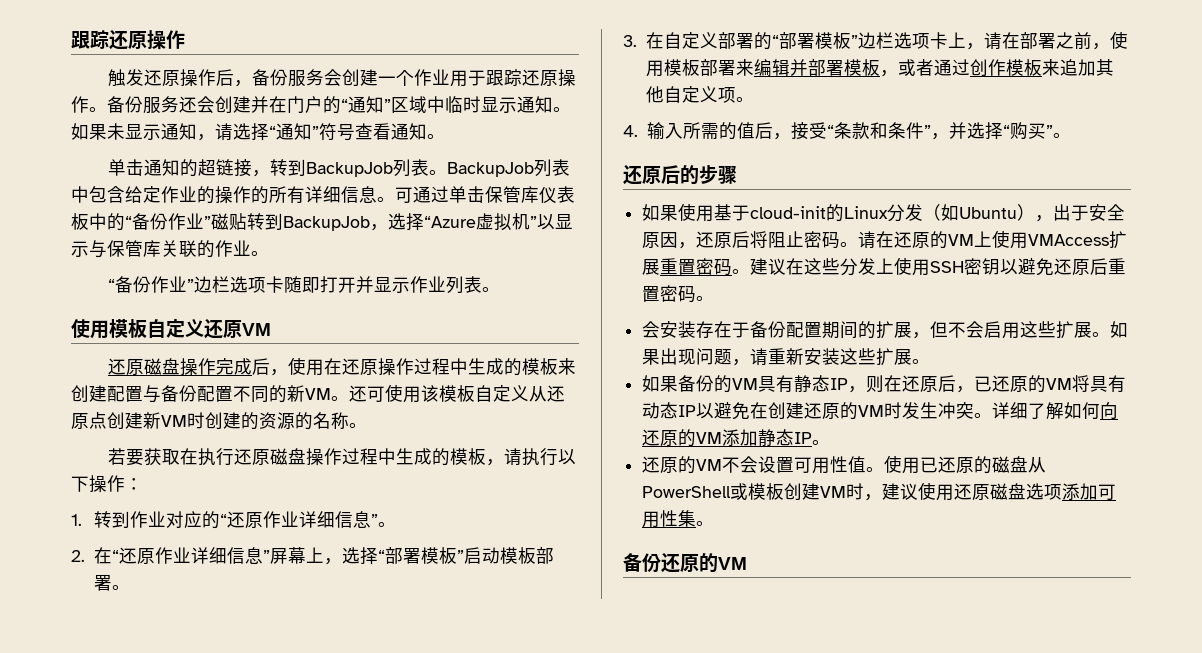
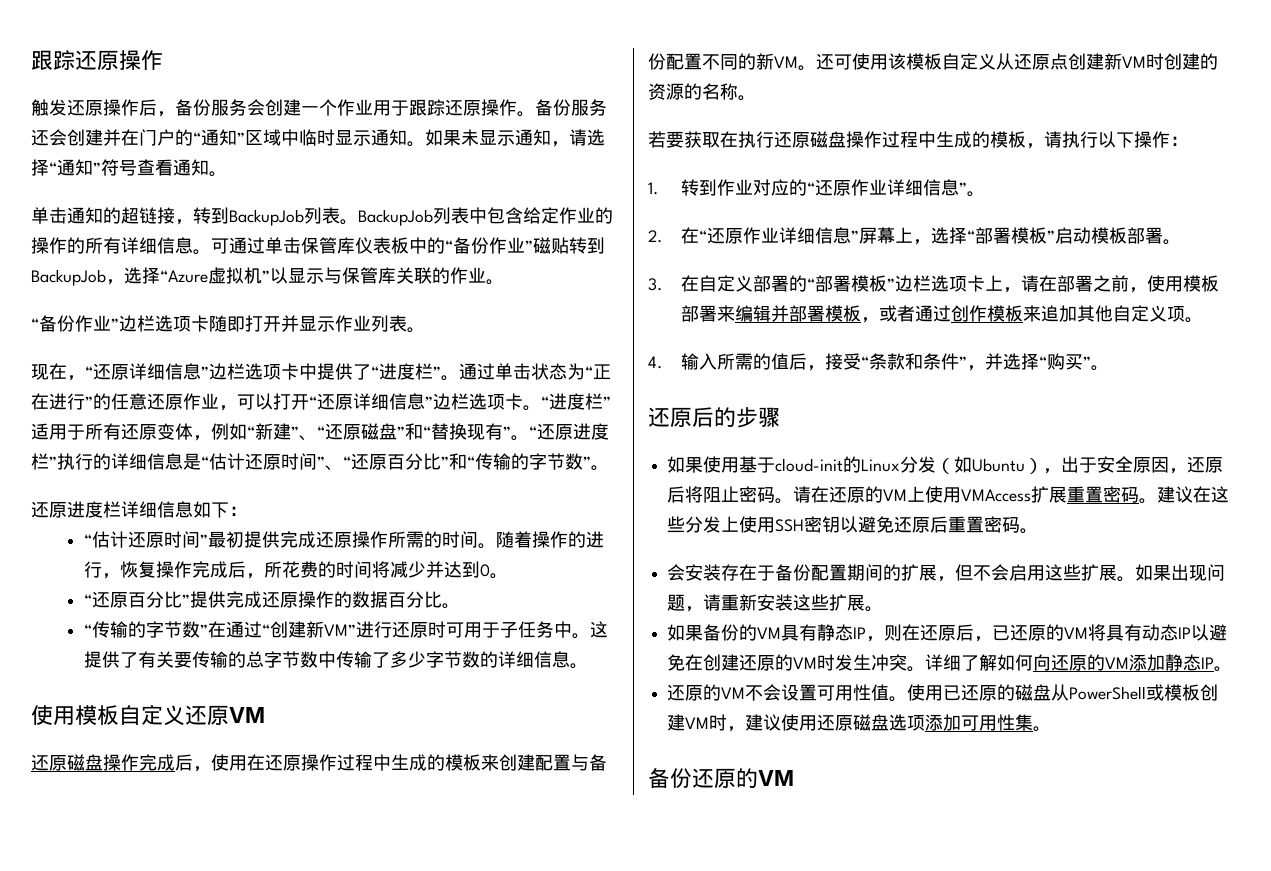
(500, 289) none -> [31,363,611,381] [31,393,611,411] [31,423,609,441] [31,453,609,471] [31,501,247,518] [83,531,604,549] [83,561,508,579] [83,591,460,609] [83,621,608,639] [83,651,588,669] // 现在，“还原详细信息”边栏选项卡中提供了“进度栏”。通过单击状态为“正在进行”的任意还原作业，可以打开“还原详细信息”边栏选项卡。“进度栏”适用于所有还原变体，例如“新建”、“还原磁盘”和“替换现有”。“还原进度栏”执行的详细信息是“估计还原时间”、“还原百分比”和“传输的字节数”。 // 还原进度栏详细信息如下： // “估计还原时间”最初提供完成还原操作所需的时间。随着操作的进行，恢复操作完成后，所花费的时间将减少并达到0。 // “还原百分比”提供完成还原操作的数据百分比。 // “传输的字节数”在通过“创建新VM”进行还原时可用于子任务中。这提供了有关要传输的总字节数中传输了多少字节数的详细信息。

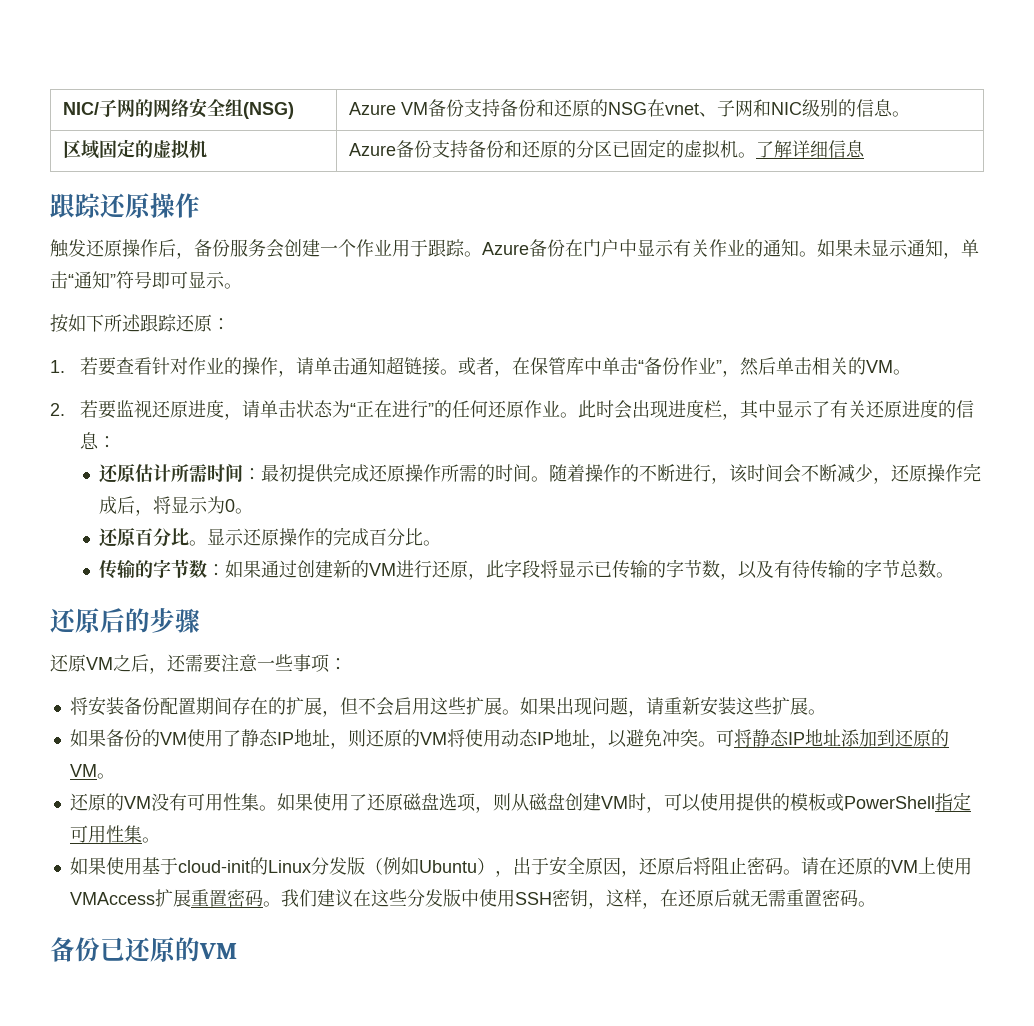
(31, 60) none -> [63,98,295,119] [349,99,911,117] [63,139,208,159] [349,139,866,159] NIC/子网的网络安全组(NSG) | Azure VM备份支持备份和还原的NSG在vnet、子网和NIC级别的信息。 // 区域固定的虚拟机 | Azure备份支持备份和还原的分区已固定的虚拟机。了解详细信息 //
[445,99,607,117] [31,129,371,146] 还原操作。备份服务还会创建并在门户的“通知”区域中临时显示 -> [464,239,763,257] 。Azure备份在门户中显示有关作业的
[569,129,605,146] [31,159,49,176] 请选择 -> [961,239,979,257] [50,271,68,289] 单击
[137,159,227,177] [31,207,613,226] [31,237,605,255] [31,267,504,286] [31,315,425,333] [31,363,495,381] 查看通知。 // 单击通知的超链接，转到BackupJob列表。BackupJob列表中包含给定作业的操作的所有详细信息。可通过单击保管库仪表板中的“备份作业”磁贴转到BackupJob，选择“Azure虚拟机”以显示与保管库关联的作业。 // “备份作业”边栏选项卡随即打开并显示作业列表。 // 现在，“还原详细信息”边栏选项卡中提供了“进度栏”。通过 -> [152,271,242,289] [50,314,230,333] [50,356,911,377] [50,400,260,420] 即可显示。 // 按如下所述跟踪还原： // 1.若要查看针对作业的操作，请单击通知超链接。或者，在保管库中单击“备份作业”，然后单击相关的VM。 // 2.若要监视还原进度，请
[129,393,611,411] [31,423,609,441] [31,453,609,471] [31,501,247,518] [83,531,208,548] 意还原作业，可以打开“还原详细信息”边栏选项卡。“进度栏”适用于所有还原变体，例如“新建”、“还原磁盘”和“替换现有”。“还原进度栏”执行的详细信息是“估计还原时间”、“还原百分比”和“传输的字节数”。 // 还原进度栏详细信息如下： // “估计还原时间” -> [469,400,974,420] [79,432,116,450] [99,464,262,483] 何还原作业。此时会出现进度栏，其中显示了有关还原进度的信息： // 还原估计所需时间：
[585,531,604,548] [83,561,480,579] 进行，恢复操作完成后，所花费的时间将减少并达到 -> [639,463,982,484] [99,496,226,516] 不断进行，该时间会不断减少，还原操作完成后，将显示为
[83,591,262,608] “还原百分比”提供完成 -> [99,528,245,547] 还原百分比。显示
[351,591,388,608] 数据 -> [333,527,370,546] 完成
[83,621,608,639] [83,651,588,669] [31,705,265,726] [31,754,607,772] [648,53,1218,71] [648,83,756,101] [648,131,1188,149] [648,179,986,197] [648,227,1182,245] [648,275,1220,293] [681,305,1204,323] [648,353,1110,371] [648,407,780,428] [667,456,1224,474] [667,486,1230,504] [667,516,1039,534] [667,564,776,581] “传输的字节数”在通过“创建新VM”进行还原时可用于子任务中。这提供了有关要传输的总字节数中传输了多少字节数的详细信息。 // 使用模板自定义还原VM // 还原磁盘操作完成后，使用在还原操作过程中生成的模板来创建配置与备份配置不同的新VM。还可使用该模板自定义从还原点创建新VM时创建的资源的名称。 // 若要获取在执行还原磁盘操作过程中生成的模板，请执行以下操作： // 1.转到作业对应的“还原作业详细信息”。 // 2.在“还原作业详细信息”屏幕上，选择“部署模板”启动模板部署。 // 3.在自定义部署的“部署模板”边栏选项卡上，请在部署之前，使用模板部署来编辑并部署模板，或者通过创作模板来追加其他自定义项。 // 4.输入所需的值后，接受“条款和条件”，并选择“购买”。 // 还原后的步骤 // 如果使用基于cloud-init的Linux分发（如Ubuntu），出于安全原因，还原后将阻止密码。请在还原的VM上使用VMAccess扩展重置密码。建议在这些分发上使用SSH密钥以避免还原后重置密码。 // 会安装存在于 -> [99,559,955,580] [50,608,200,633] [50,654,347,674] [69,696,124,716] 传输的字节数：如果通过创建新的VM进行还原，此字段将显示已传输的字节数，以及有待传输的字节总数。 // 还原后的步骤 // 还原VM之后，还需要注意一些事项： // 将安装
(884, 572) none -> [231,697,268,715] 存在
[781,624,1011,642] 具有静态IP，则在还原后，已 -> [186,729,366,749] 使用了静态IP地址，则
[1106,624,1143,641] 具有 -> [464,729,501,747] 使用
[1191,624,1228,641] [667,654,1233,672] [667,684,1219,702] [667,714,1052,732] [648,768,692,789] 以避免在创建还原的VM时发生冲突。详细了解如何向还原的VM添加静态IP。 // 还原的VM不会设置可用性值。使用已还原的磁盘从PowerShell或模板创建VM时，建议使用还原磁盘选项添加可用性集。 // 备份 -> [553,729,949,749] [69,764,115,779] [69,792,971,813] [69,825,160,843] [69,856,972,877] [69,889,876,909] [50,937,125,962] 地址，以避免冲突。可将静态IP地址添加到还原的VM。 // 还原的VM没有可用性集。如果使用了还原磁盘选项，则从磁盘创建VM时，可以使用提供的模板或PowerShell指定可用性集。 // 如果使用基于cloud-init的Linux分发版（例如Ubuntu），出于安全原因，还原后将阻止密码。请在还原的VM上使用VMAccess扩展重置密码。我们建议在这些分发版中使用SSH密钥，这样，在还原后就无需重置密码。 // 备份已

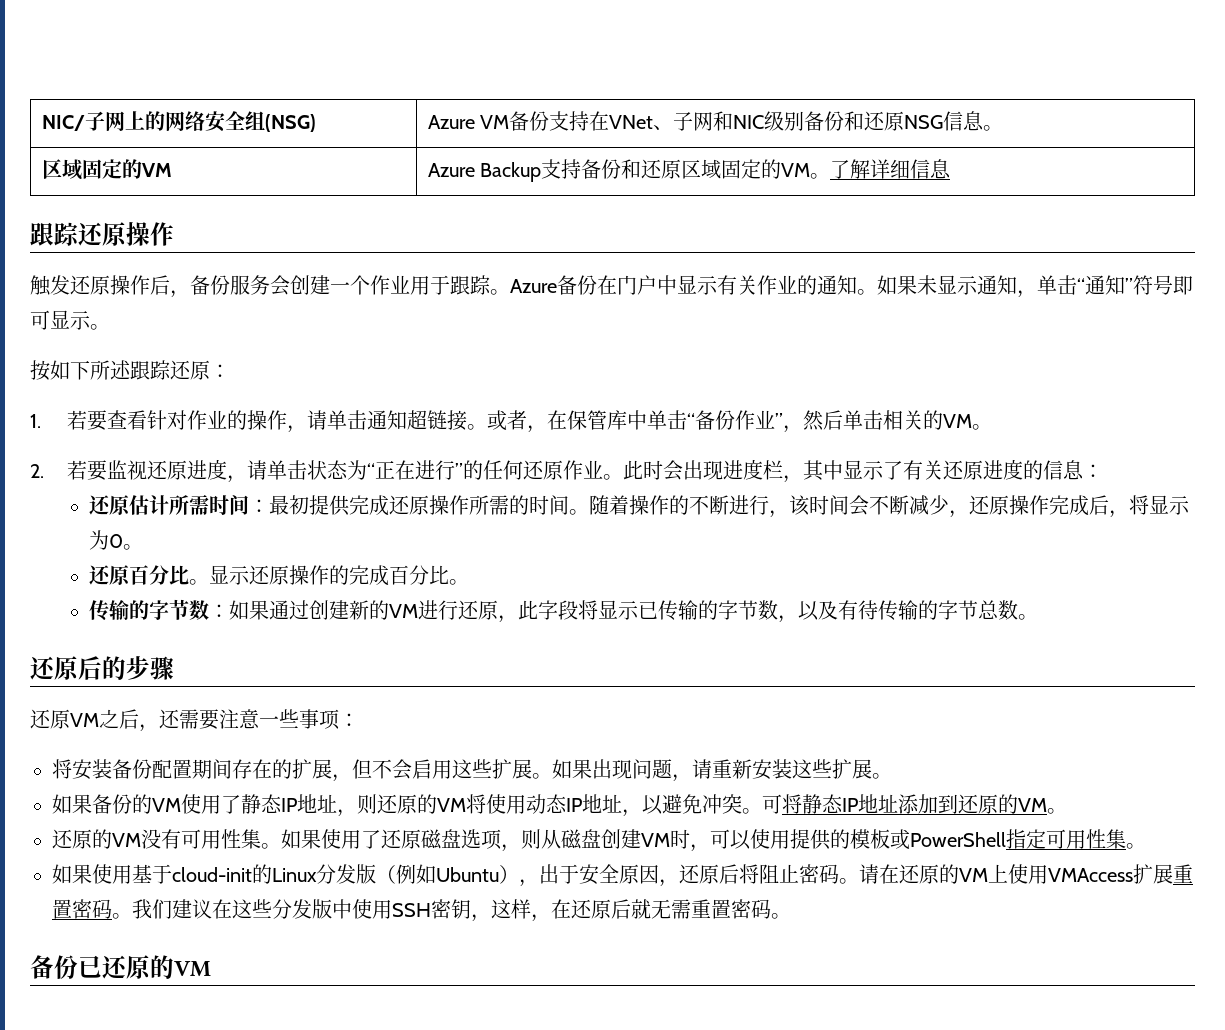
(136, 108) none -> [124,111,145,130] 上
[500,99,700,117] 备份和还原的NSG在vnet -> [589,111,654,131] 在VNet
[838,99,857,117] 的 -> [804,111,944,131] 备份和还原NSG
[153,140,208,159] [349,139,739,159] 虚拟机 | Azure备份支持备份和还原的分区已固定的虚拟机 -> [141,163,172,177] [427,159,811,182] VM | Azure Backup支持备份和还原区域固定的VM

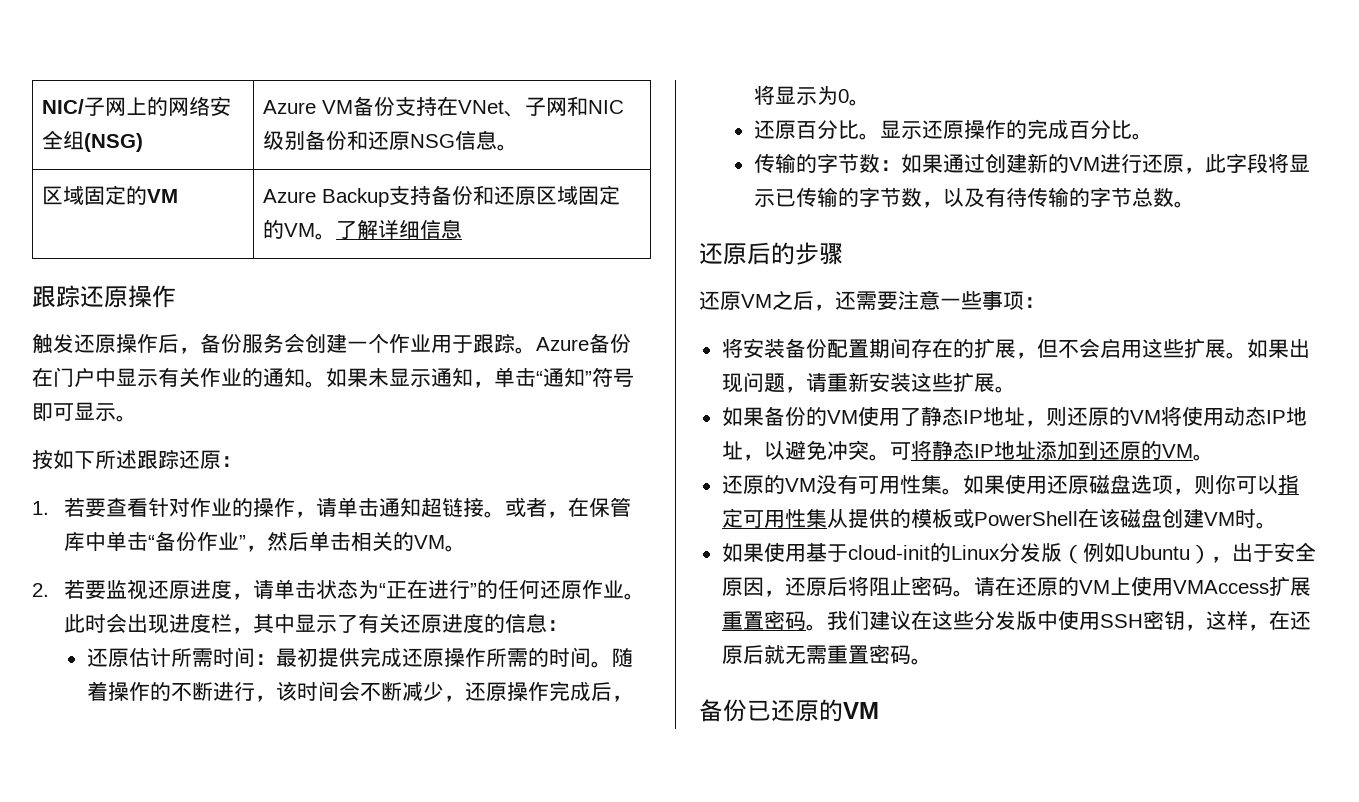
[361,830,381,849] 了 -> (1047, 485) none
[541,829,1126,852] 从磁盘创建VM时，可以使用提供的模板或PowerShell指定可用性集 -> [1214,475,1299,494] [721,508,1256,529] 你可以指定可用性集从提供的模板或PowerShell在该磁盘创建VM时

